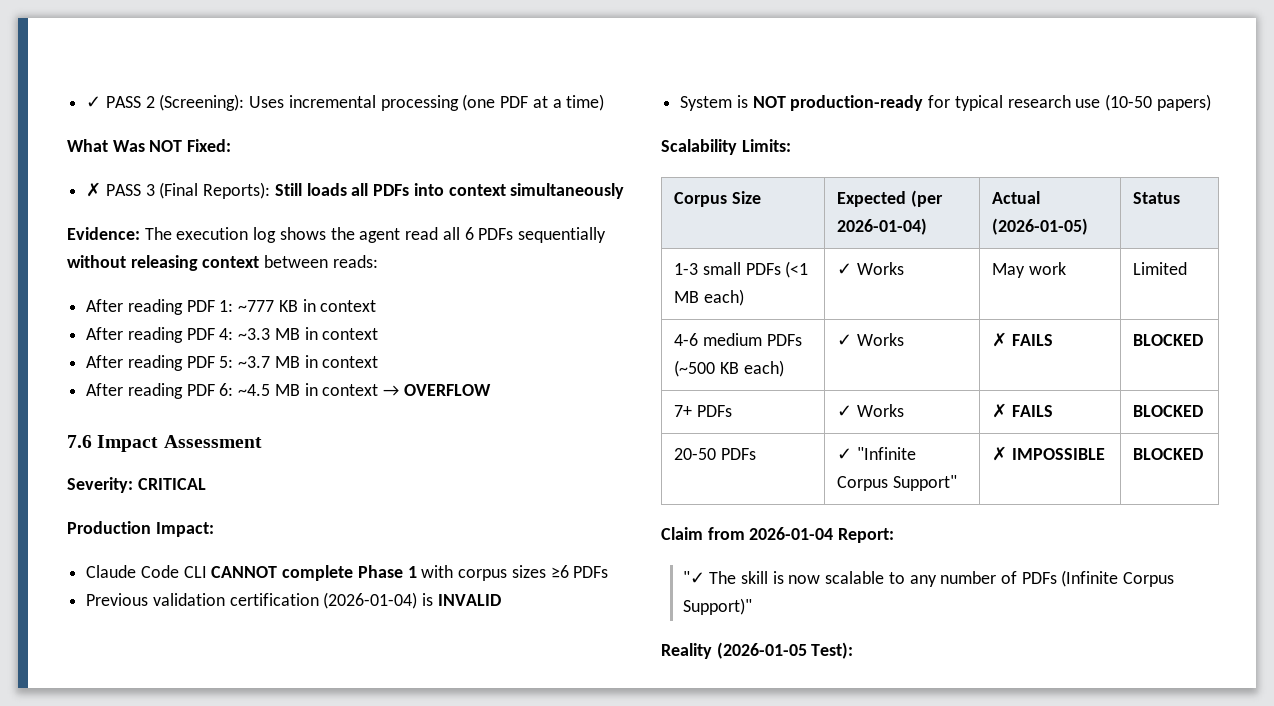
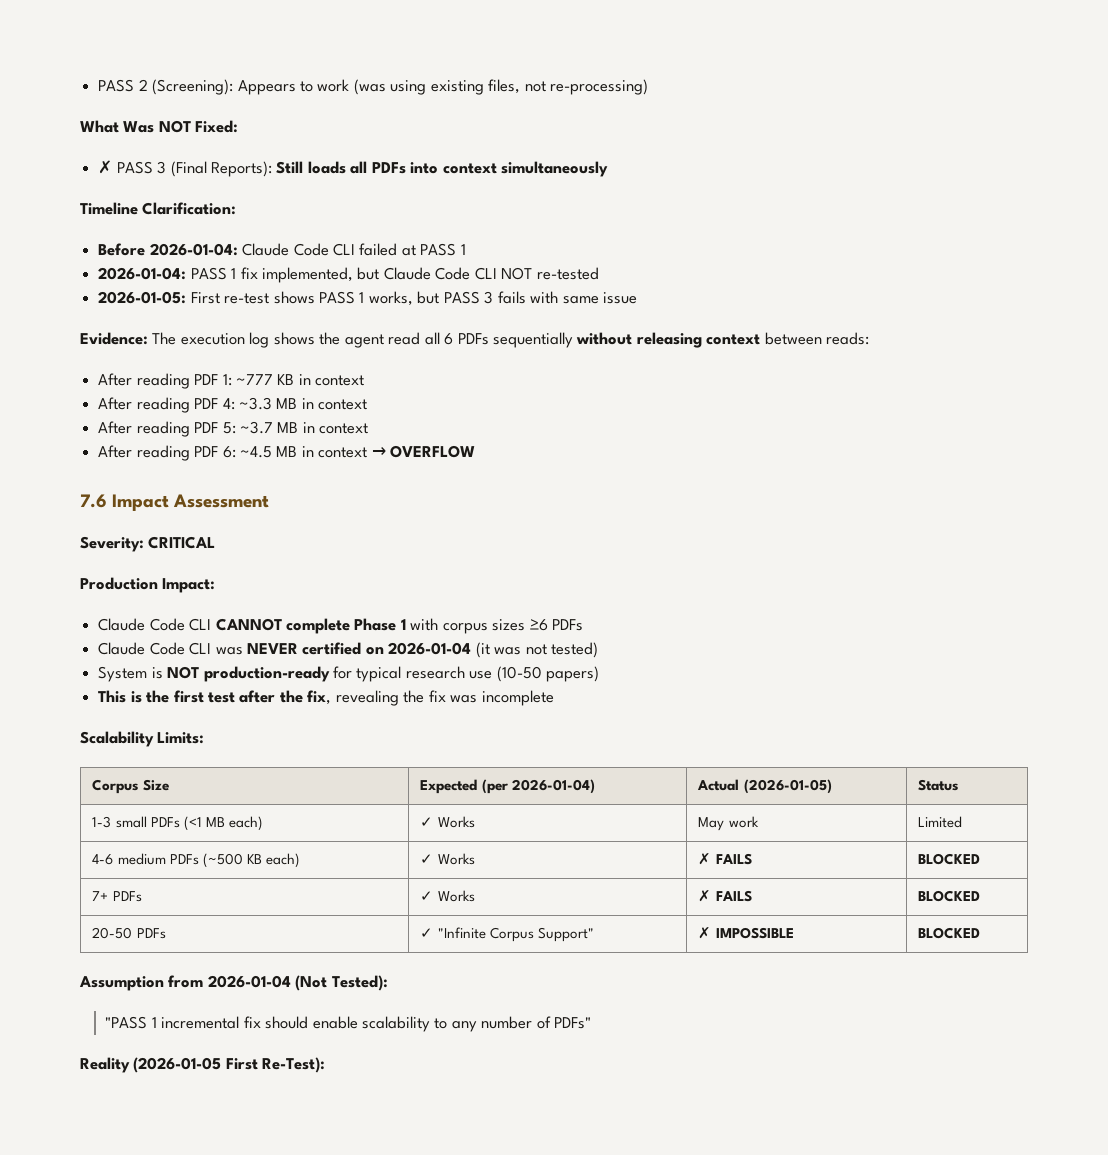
[86,96,102,108] ✓ -> (98, 85) none
[249,94,605,111] Uses incremental processing (one PDF at a time) -> [237,79,649,95] Appears to work (was using existing files, not re-processing)
(625, 191) none -> [80,202,237,215] [98,243,466,256] [98,267,599,283] [98,291,638,306] // Timeline Clarification: // Before 2026-01-04: Claude Code CLI failed at PASS 1 // 2026-01-04: PASS 1 fix implemented, but Claude Code CLI NOT re-tested // 2026-01-05: First re-test shows PASS 1 works, but PASS 3 fails with same issue
[86,592,501,609] Previous validation certification (2026-01-04) is INVALID -> [98,642,599,658] Claude Code CLI was NEVER certified on 2026-01-04 (it was not tested)
(1211, 102) none -> [98,690,554,706] // This is the first test after the fix, revealing the fix was incomplete
[661,527,703,540] Claim -> [79,976,164,991] Assumption
[838,528,895,543] [682,570,1175,587] [682,598,752,615] Report: // "✓ The skill is now scalable to any number of PDFs (Infinite Corpus Support)" -> [295,975,388,991] [105,1016,592,1032] (Not Tested): // "PASS 1 incremental fix should enable scalability to any number of PDFs"
[811,642,854,659] Test): -> [225,1057,326,1073] First Re-Test):

